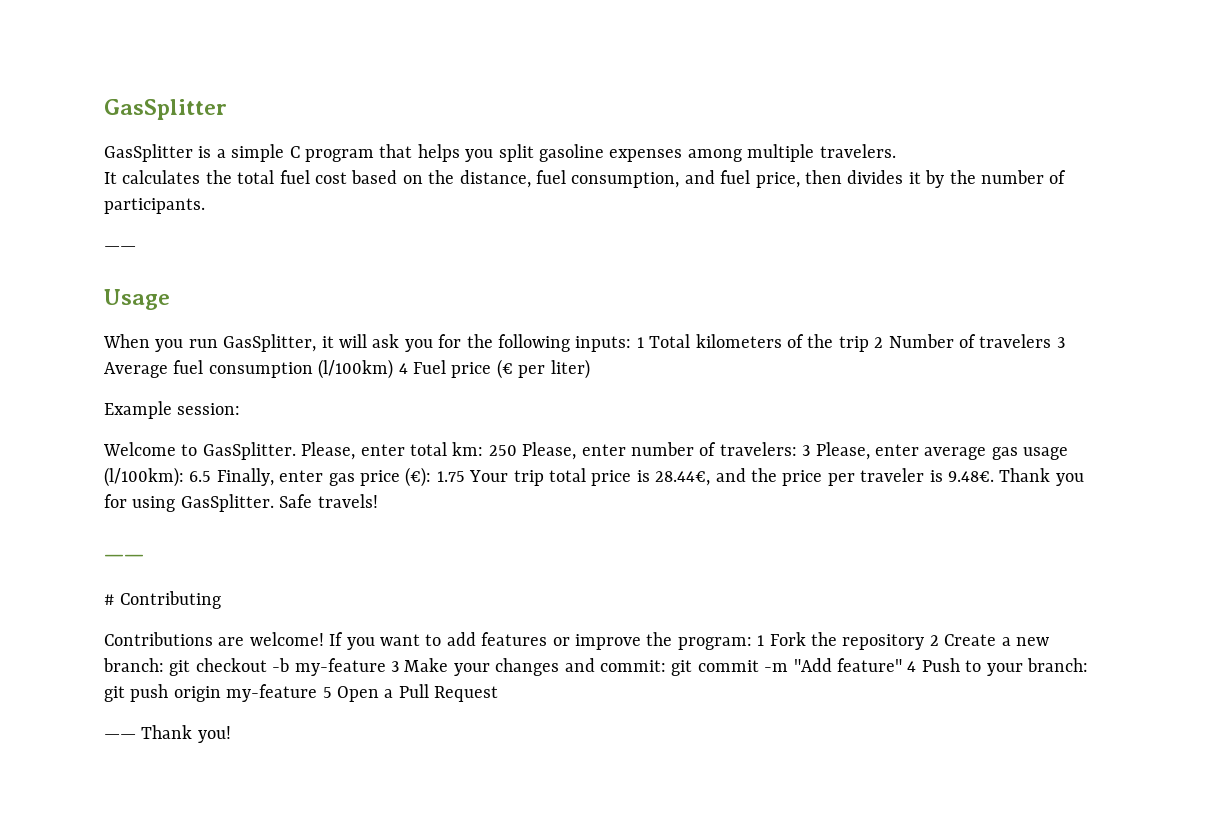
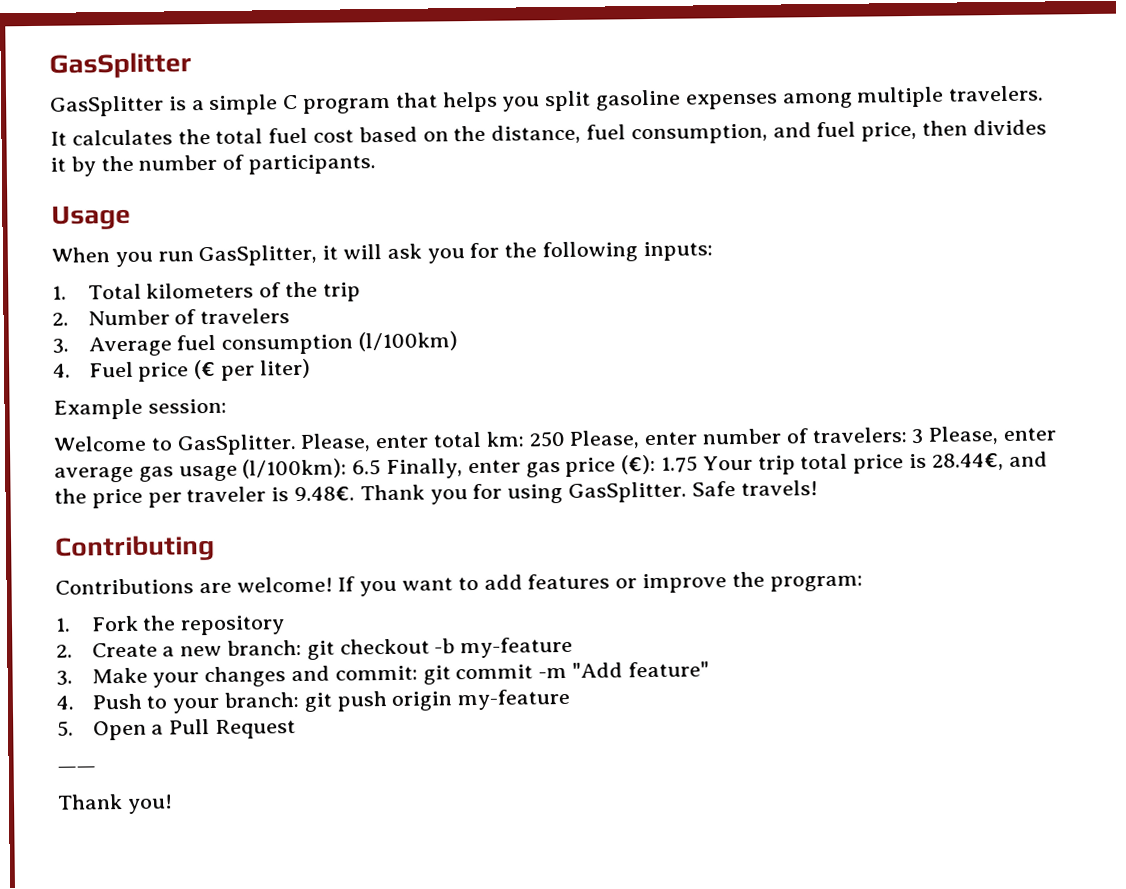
[104,246,136,251] // —— -> (377, 164) none
[636,337,644,348] 1 -> [52,285,67,300] // 1.
[874,337,884,348] 2 -> [52,312,69,326] // 2.
[1056,337,1065,348] 3 -> [52,338,69,354] // 3.
[398,363,408,374] 4 -> [53,363,71,378] // 4.
[104,554,144,562] [104,594,115,605] —— // # -> (818, 488) none
[757,635,765,646] 1 -> [55,617,71,632] // 1.
[929,635,939,646] 2 -> [56,644,73,658] // 2.
[391,661,399,672] 3 -> [56,670,73,686] // 3.
[907,661,917,672] 4 -> [56,695,74,710] // 4.
[322,687,332,698] 5 -> [57,720,74,737] // 5.
(136, 736) none -> (96, 769) //

